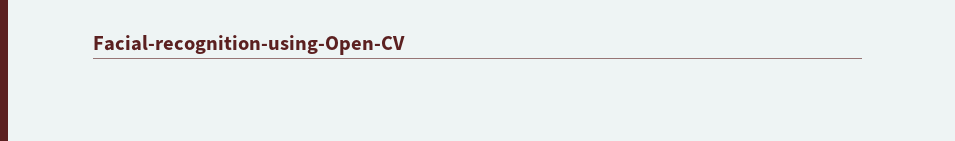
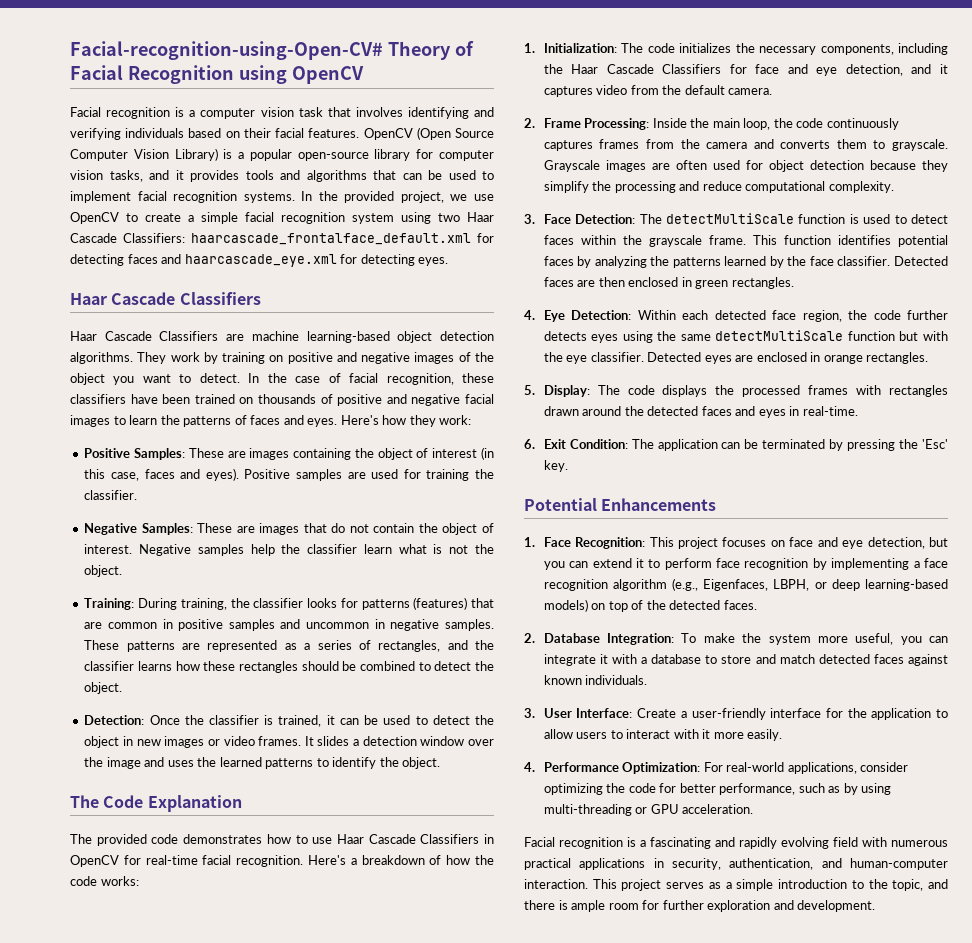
[93,35,405,55] Facial-recognition-using-Open-CV -> [70,41,474,60] [70,65,364,84] [70,107,495,119] [70,127,495,140] [70,148,494,161] [70,170,494,182] [70,191,494,203] [70,212,494,224] [70,233,494,245] [70,254,449,267] [70,292,261,305] [70,331,495,343] [70,352,494,364] [70,373,494,385] [70,394,495,406] [70,415,472,427] [84,447,494,460] [84,468,494,481] [84,490,138,500] [84,523,494,535] [84,544,494,556] [84,565,123,577] [84,597,495,610] [84,619,494,631] [84,640,494,652] [84,661,495,673] [84,682,123,694] [84,715,495,727] [84,736,494,748] [84,757,441,769] [70,795,242,812] [70,834,494,846] [70,855,495,867] [70,876,139,886] [524,43,948,55] [543,64,948,76] [543,85,773,97] [524,118,899,130] [543,139,948,151] [543,160,948,172] [543,181,894,193] [524,213,948,224] [543,235,948,247] [543,256,948,268] [543,277,794,289] [524,310,948,322] [543,330,948,343] [543,352,929,364] [524,385,948,397] [543,406,858,418] [524,439,948,451] [543,460,568,472] [524,498,717,511] [524,537,948,549] [543,558,948,570] [543,578,949,591] [543,599,757,612] [524,633,948,645] [543,654,948,666] [543,675,648,685] [524,708,949,720] [543,729,783,741] [524,762,909,774] [543,783,892,795] [543,804,754,816] [524,837,948,849] [524,858,948,870] [524,879,948,891] [524,900,876,912] Facial-recognition-using-Open-CV# Theory of Facial Recognition using OpenCV // Facial recognition is a computer vision task that involves identifying and verifying individuals based on their facial features. OpenCV (Open Source Computer Vision Library) is a popular open-source library for computer vision tasks, and it provides tools and algorithms that can be used to implement facial recognition systems. In the provided project, we use OpenCV to create a simple facial recognition system using two Haar Cascade Classifiers: haarcascade_frontalface_default.xml for detecting faces and haarcascade_eye.xml for detecting eyes. // Haar Cascade Classifiers // Haar Cascade Classifiers are machine learning-based object detection algorithms. They work by training on positive and negative images of the object you want to detect. In the case of facial recognition, these classifiers have been trained on thousands of positive and negative facial images to learn the patterns of faces and eyes. Here's how they work: // Positive Samples: These are images containing the object of interest (in this case, faces and eyes). Positive samples are used for training the classifier. // Negative Samples: These are images that do not contain the object of interest. Negative samples help the classifier learn what is not the object. // Training: During training, the classifier looks for patterns (features) that are common in positive samples and uncommon in negative samples. These patterns are represented as a series of rectangles, and the classifier learns how these rectangles should be combined to detect the object. // Detection: Once the classifier is trained, it can be used to detect the object in new images or video frames. It slides a detection window over the image and uses the learned patterns to identify the object. // The Code Explanation // The provided code demonstrates how to use Haar Cascade Classifiers in OpenCV for real-time facial recognition. Here's a breakdown of how the code works: // 1. Initialization: The code initializes the necessary components, including the Haar Cascade Classifiers for face and eye detection, and it captures video from the default camera. // 2. Frame Processing: Inside the main loop, the code continuously captures frames from the camera and converts them to grayscale. Grayscale images are often used for object detection because they simplify the processing and reduce computational complexity. // 3. Face Detection: The detectMultiScale function is used to detect faces within the grayscale frame. This function identifies potential faces by analyzing the patterns learned by the face classifier. Detected faces are then enclosed in green rectangles. // 4. Eye Detection: Within each detected face region, the code further detects eyes using the same detectMultiScale function but with the eye classifier. Detected eyes are enclosed in orange rectangles. // 5. Display: The code displays the processed frames with rectangles drawn around the detected faces and eyes in real-time. // 6. Exit Condition: The application can be terminated by pressing the 'Esc' key. // Potential Enhancements // 1. Face Recognition: This project focuses on face and eye detection, but you can extend it to perform face recognition by implementing a face recognition algorithm (e.g., Eigenfaces, LBPH, or deep learning-based models) on top of the detected faces. // 2. Database Integration: To make the system more useful, you can integrate it with a database to store and match detected faces against known individuals. // 3. User Interface: Create a user-friendly interface for the application to allow users to interact with it more easily. // 4. Performance Optimization: For real-world applications, consider optimizing the code for better performance, such as by using multi-threading or GPU acceleration. // Facial recognition is a fascinating and rapidly evolving field with numerous practical applications in security, authentication, and human-computer interaction. This project serves as a simple introduction to the topic, and there is ample room for further exploration and development.

